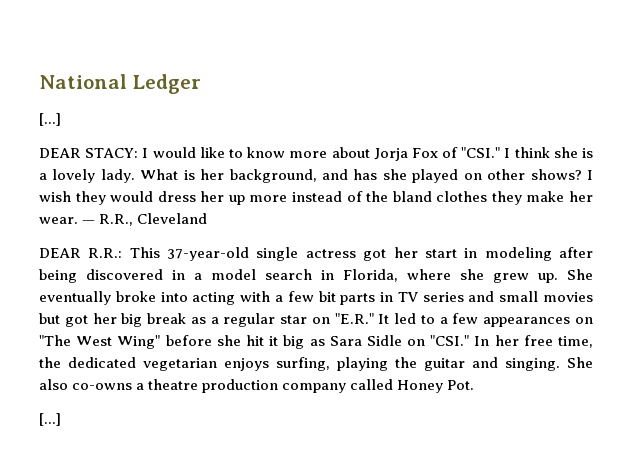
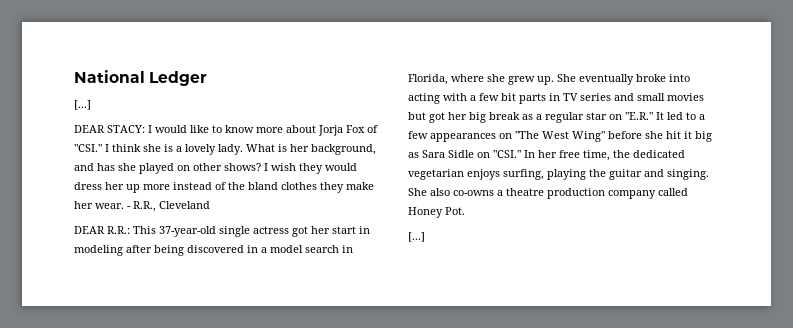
[82,220,96,224] — -> [127,206,131,209] -

